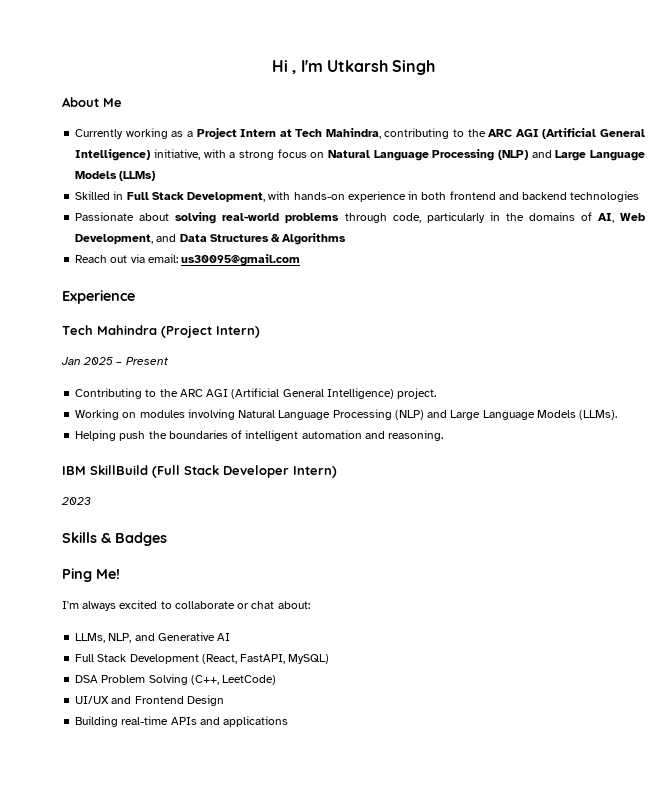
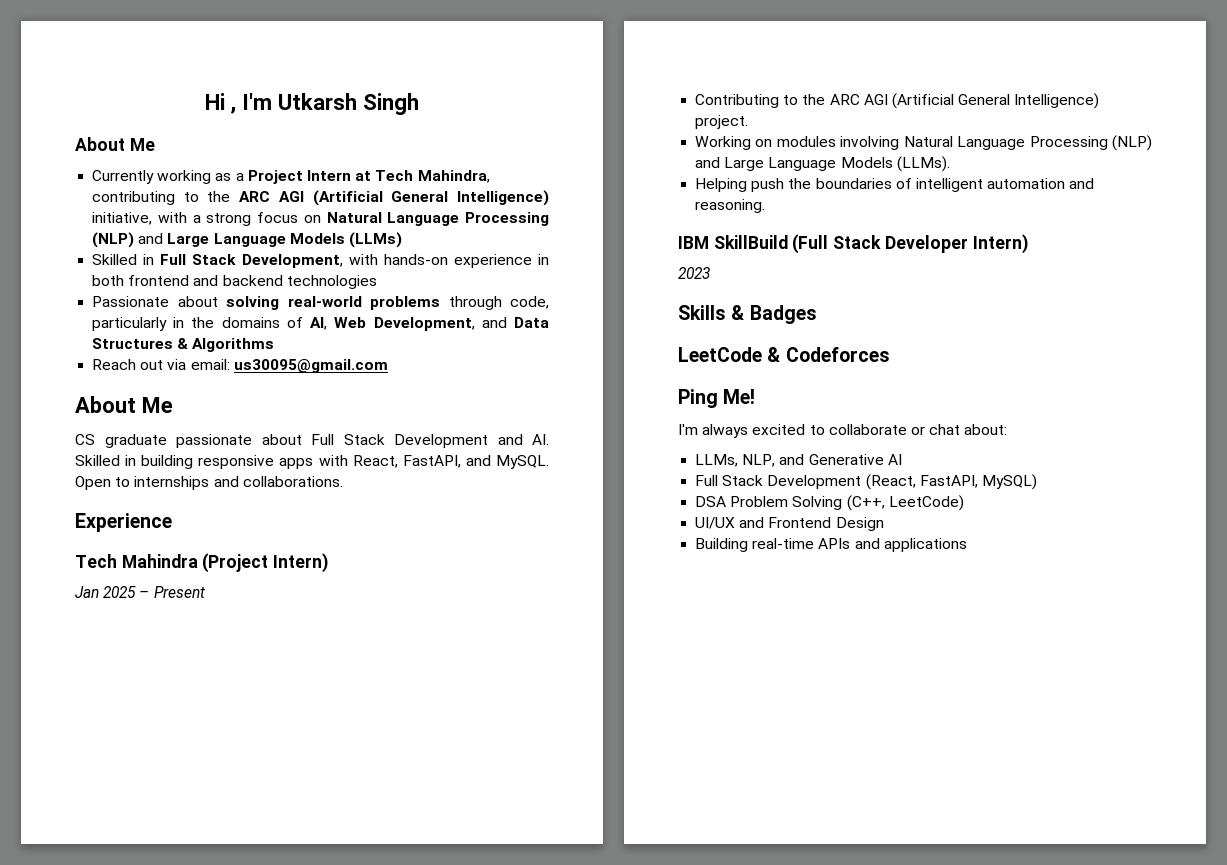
(301, 260) none -> [75,396,173,413] [75,434,549,448] [75,455,549,469] [75,476,343,490] // About Me // CS graduate passionate about Full Stack Development and AI. Skilled in building responsive apps with React, FastAPI, and MySQL. Open to internships and collaborations.
(167, 539) none -> [678,347,890,362] // LeetCode & Codeforces

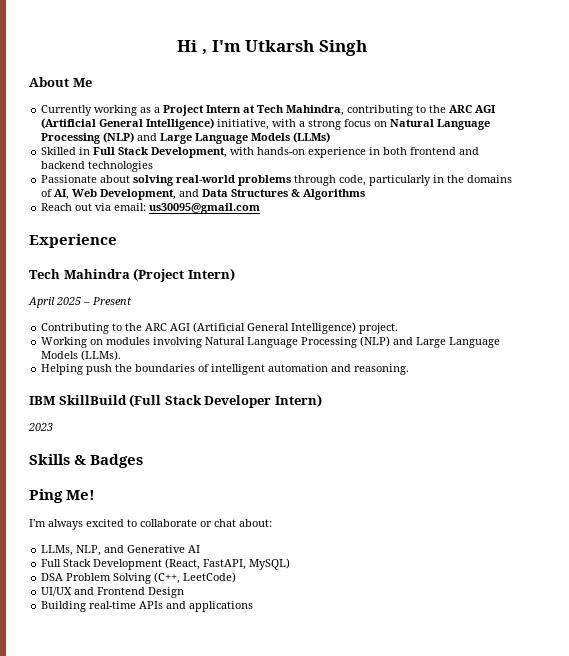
[75,396,173,413] [75,434,549,448] [75,455,549,469] [75,476,343,490] // About Me // CS graduate passionate about Full Stack Development and AI. Skilled in building responsive apps with React, FastAPI, and MySQL. Open to internships and collaborations. -> (261, 208) none
[75,586,99,598] Jan -> [28,297,55,308] April
[678,347,890,362] // LeetCode & Codeforces -> (144, 461) none

